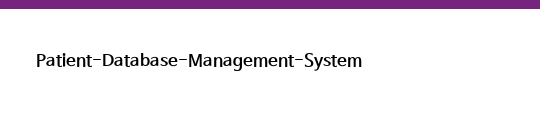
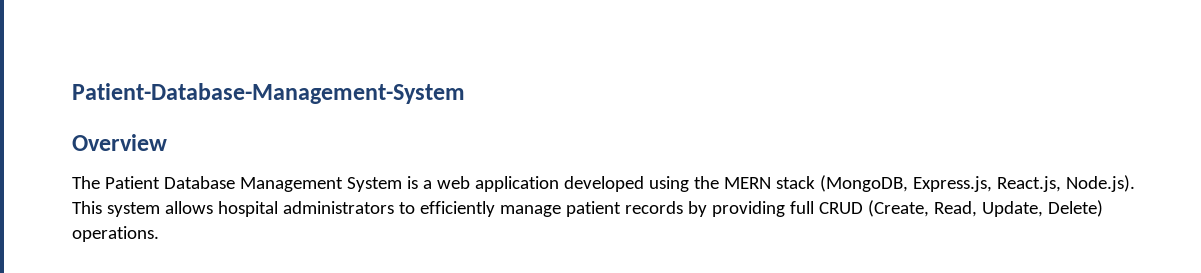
(362, 62) none -> [72,134,167,151] [72,175,1135,192] [72,200,1103,217] [72,226,159,242] // Overview // The Patient Database Management System is a web application developed using the MERN stack (MongoDB, Express.js, React.js, Node.js). This system allows hospital administrators to efficiently manage patient records by providing full CRUD (Create, Read, Update, Delete) operations.

